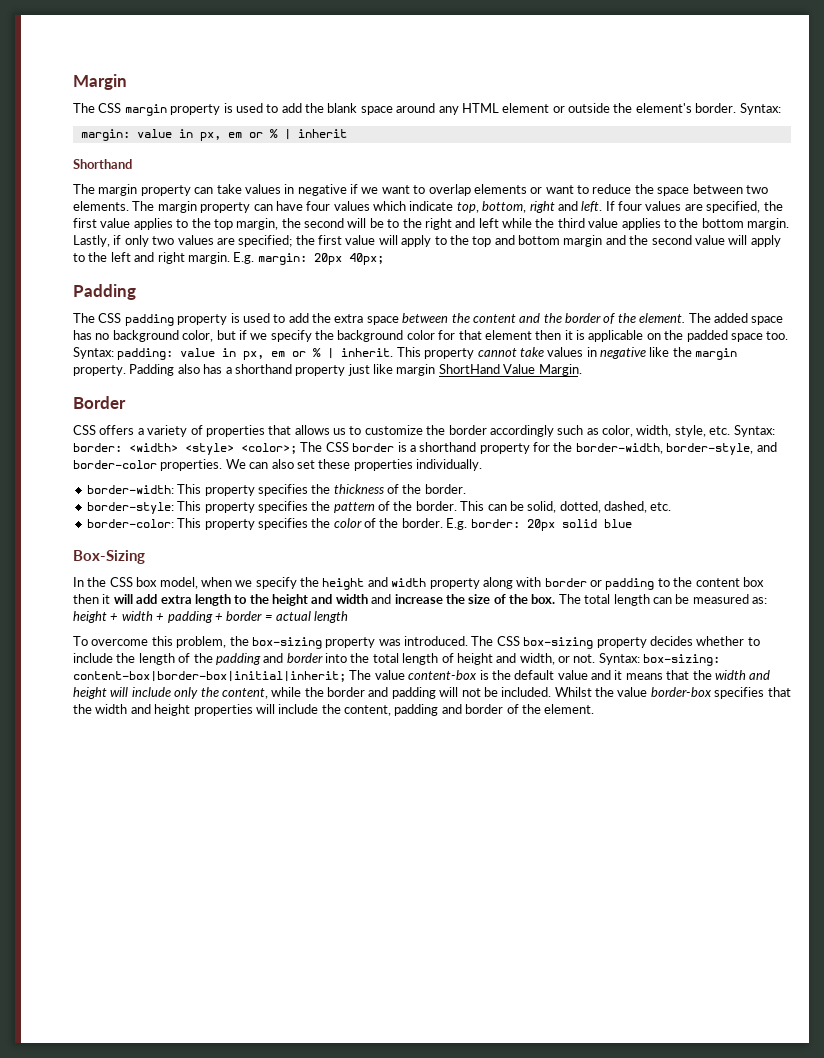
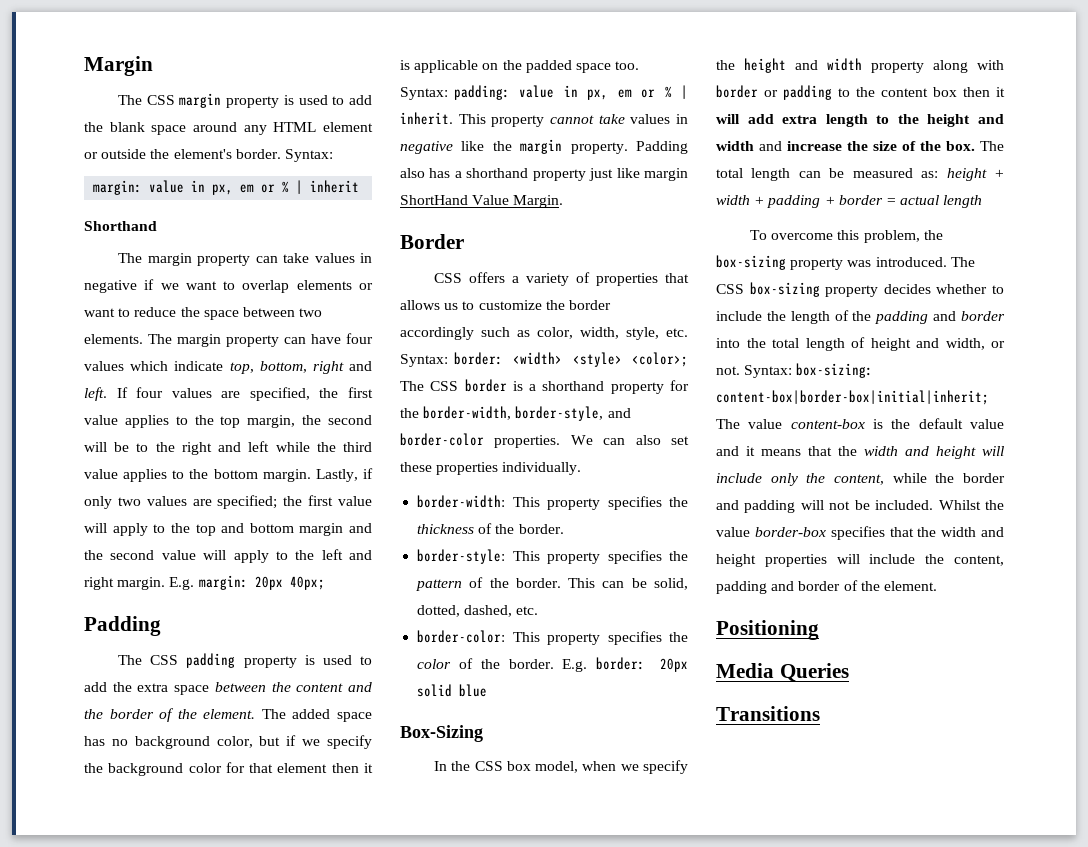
(595, 709) none -> [716,620,819,640] [716,663,849,682] [716,706,820,721] // Positioning // Media Queries // Transitions

